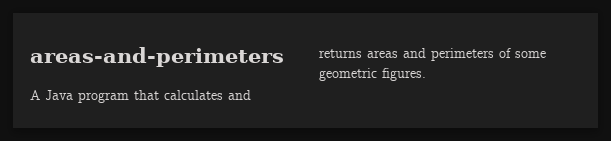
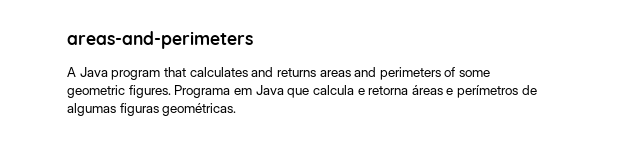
(426, 74) none -> [174,85,537,98] [67,103,237,116] Programa em Java que calcula e retorna áreas e perímetros de algumas figuras geométricas.

